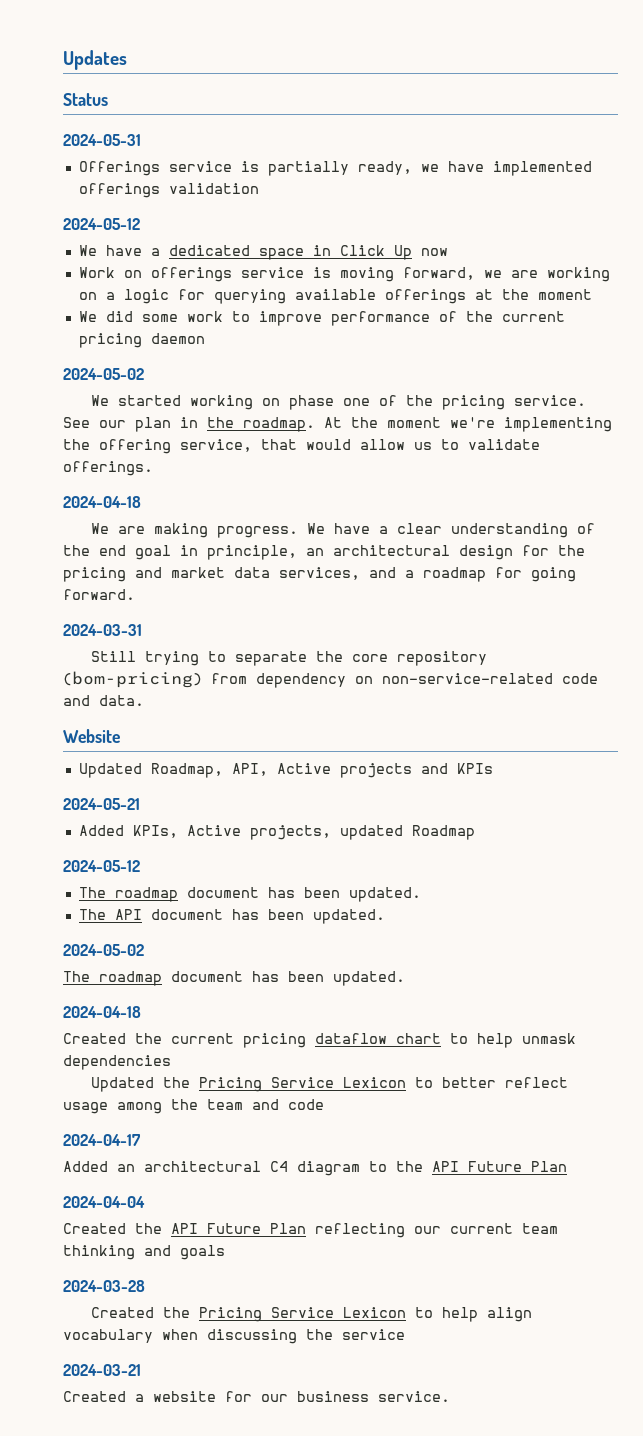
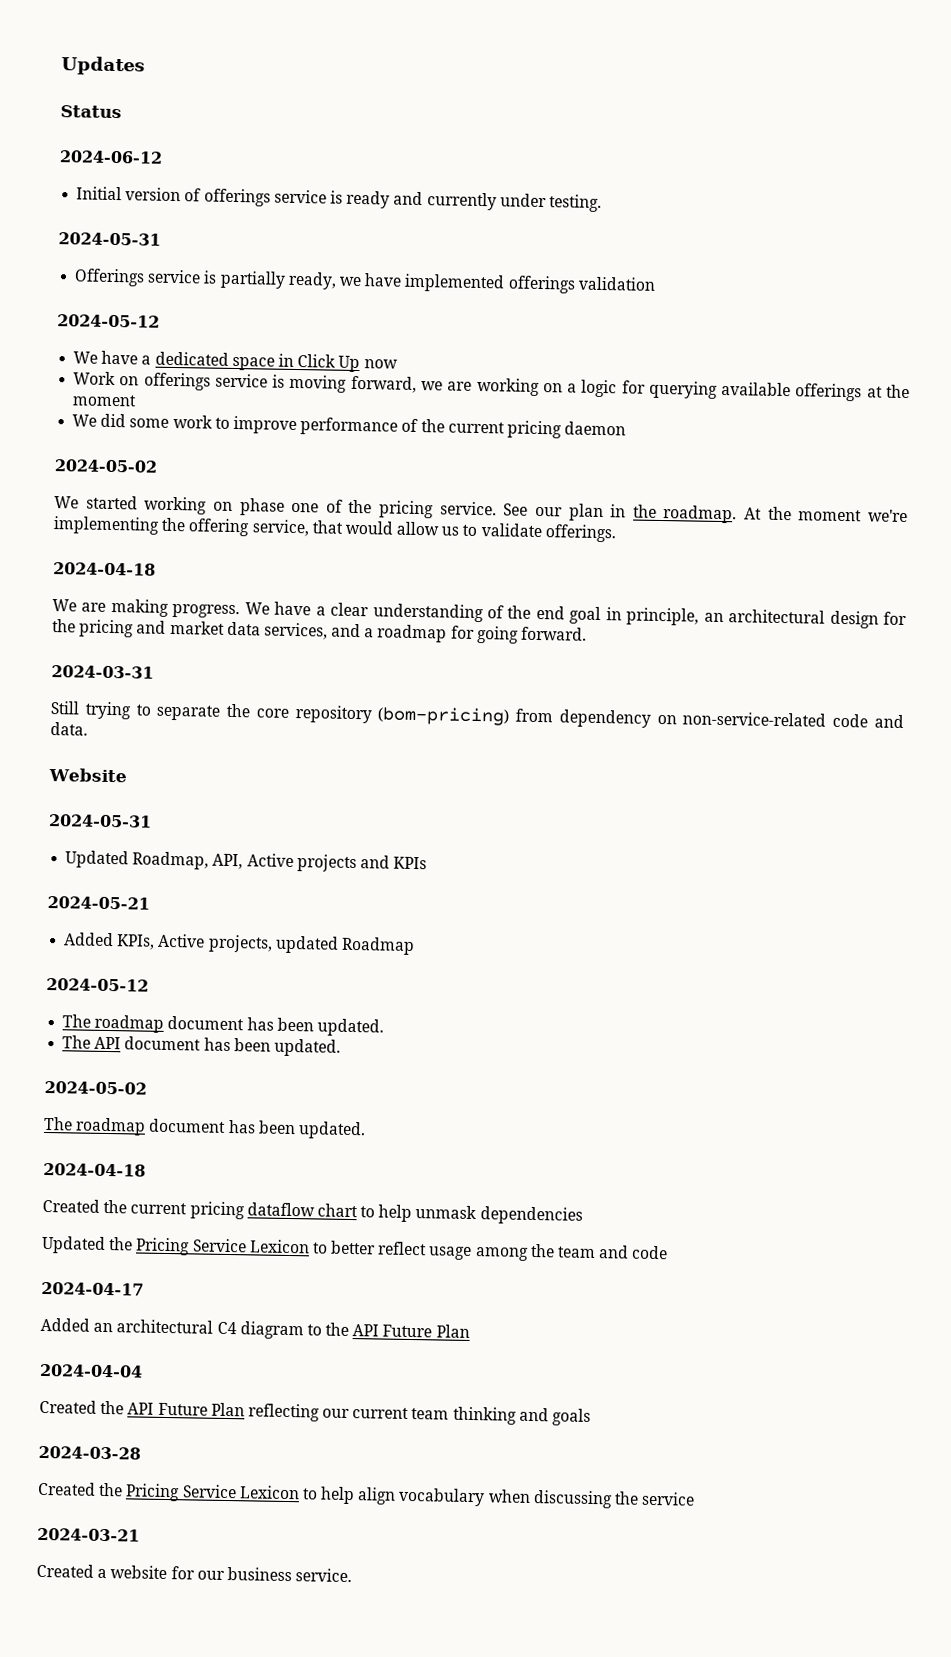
(108, 99) none -> [59,150,163,164] [76,186,602,212] // 2024-06-12 // Initial version of offerings service is ready and currently under testing.
(120, 736) none -> [48,814,152,828] // 2024-05-31

